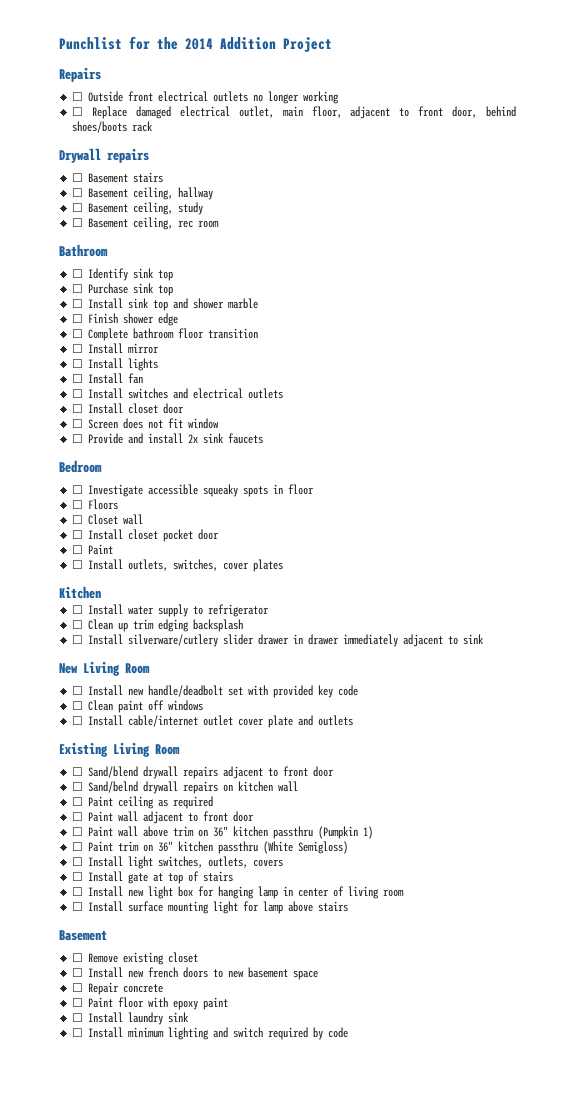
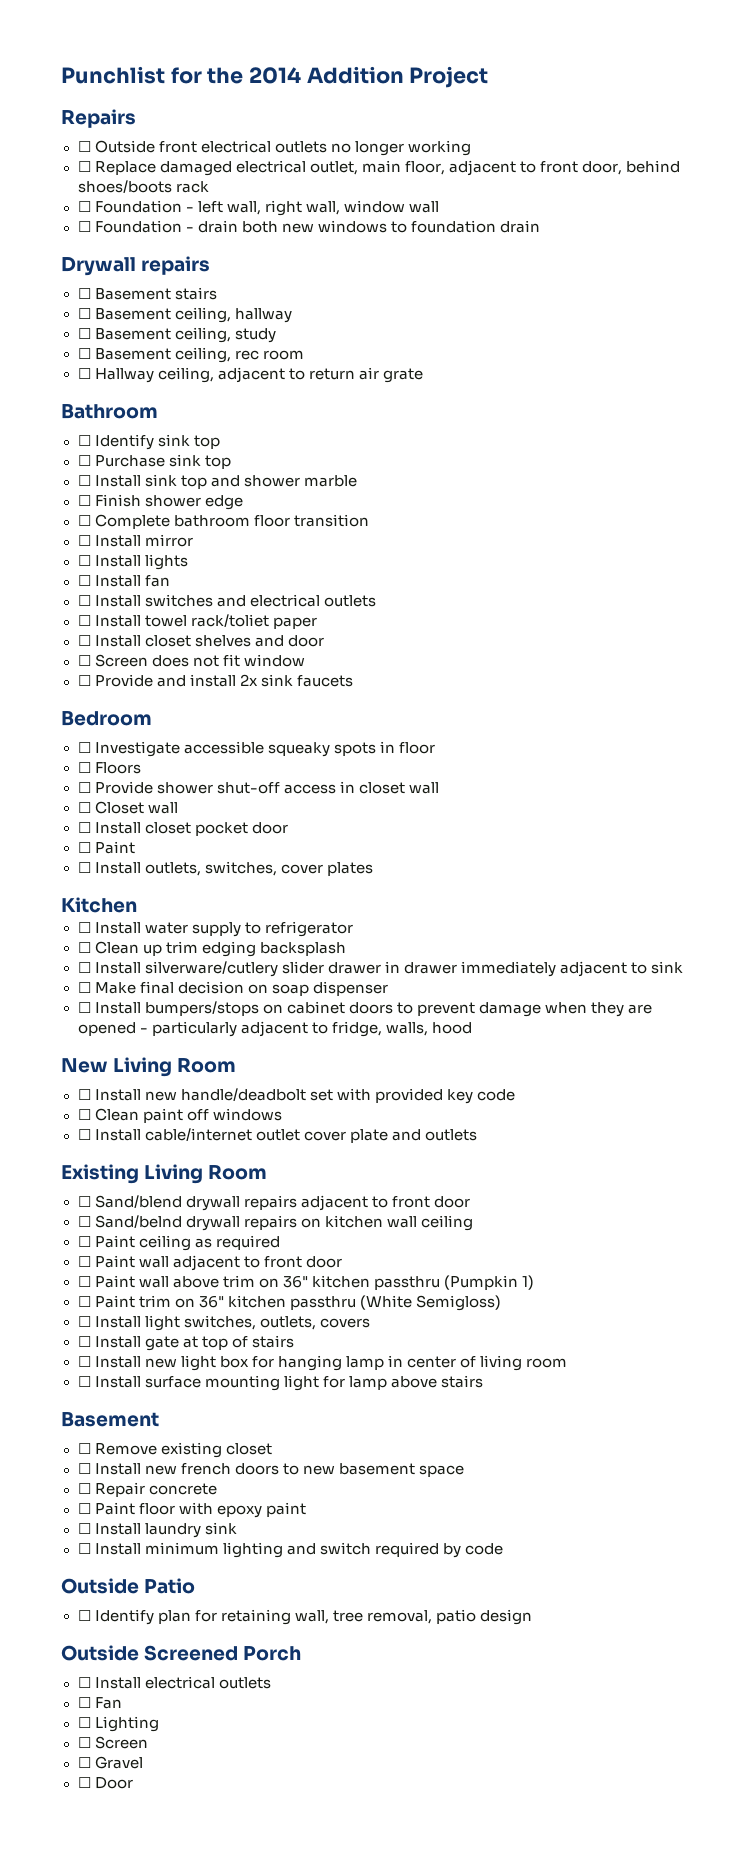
(154, 126) none -> [77,200,439,216] [77,220,540,233] // ☐ Foundation - left wall, right wall, window wall // ☐ Foundation - drain both new windows to foundation drain
(220, 224) none -> [77,367,423,383] // ☐ Hallway ceiling, adjacent to return air grate
[72,403,159,414] // ☐ Install closet -> [77,614,317,629] [77,635,284,647] // ☐ Install towel rack/toliet paper // ☐ Install closet shelves and
(119, 504) none -> [77,781,439,794] // ☐ Provide shower shut-off access in closet wall
(485, 639) none -> [77,981,388,996] [77,1001,653,1017] [77,1021,472,1037] // ☐ Make final decision on soap dispenser // ☐ Install bumpers/stops on cabinet doors to prevent damage when they are opened - particularly adjacent to fridge, walls, hood
(299, 786) none -> [420,1215,473,1231] ceiling
(349, 1032) none -> [61,1578,196,1594] [77,1609,532,1625] [61,1645,302,1661] [77,1676,271,1689] [77,1697,122,1709] [77,1716,159,1732] [77,1736,148,1749] [77,1756,143,1769] [77,1777,133,1789] // Outside Patio // ☐ Identify plan for retaining wall, tree removal, patio design // Outside Screened Porch // ☐ Install electrical outlets // ☐ Fan // ☐ Lighting // ☐ Screen // ☐ Gravel // ☐ Door

